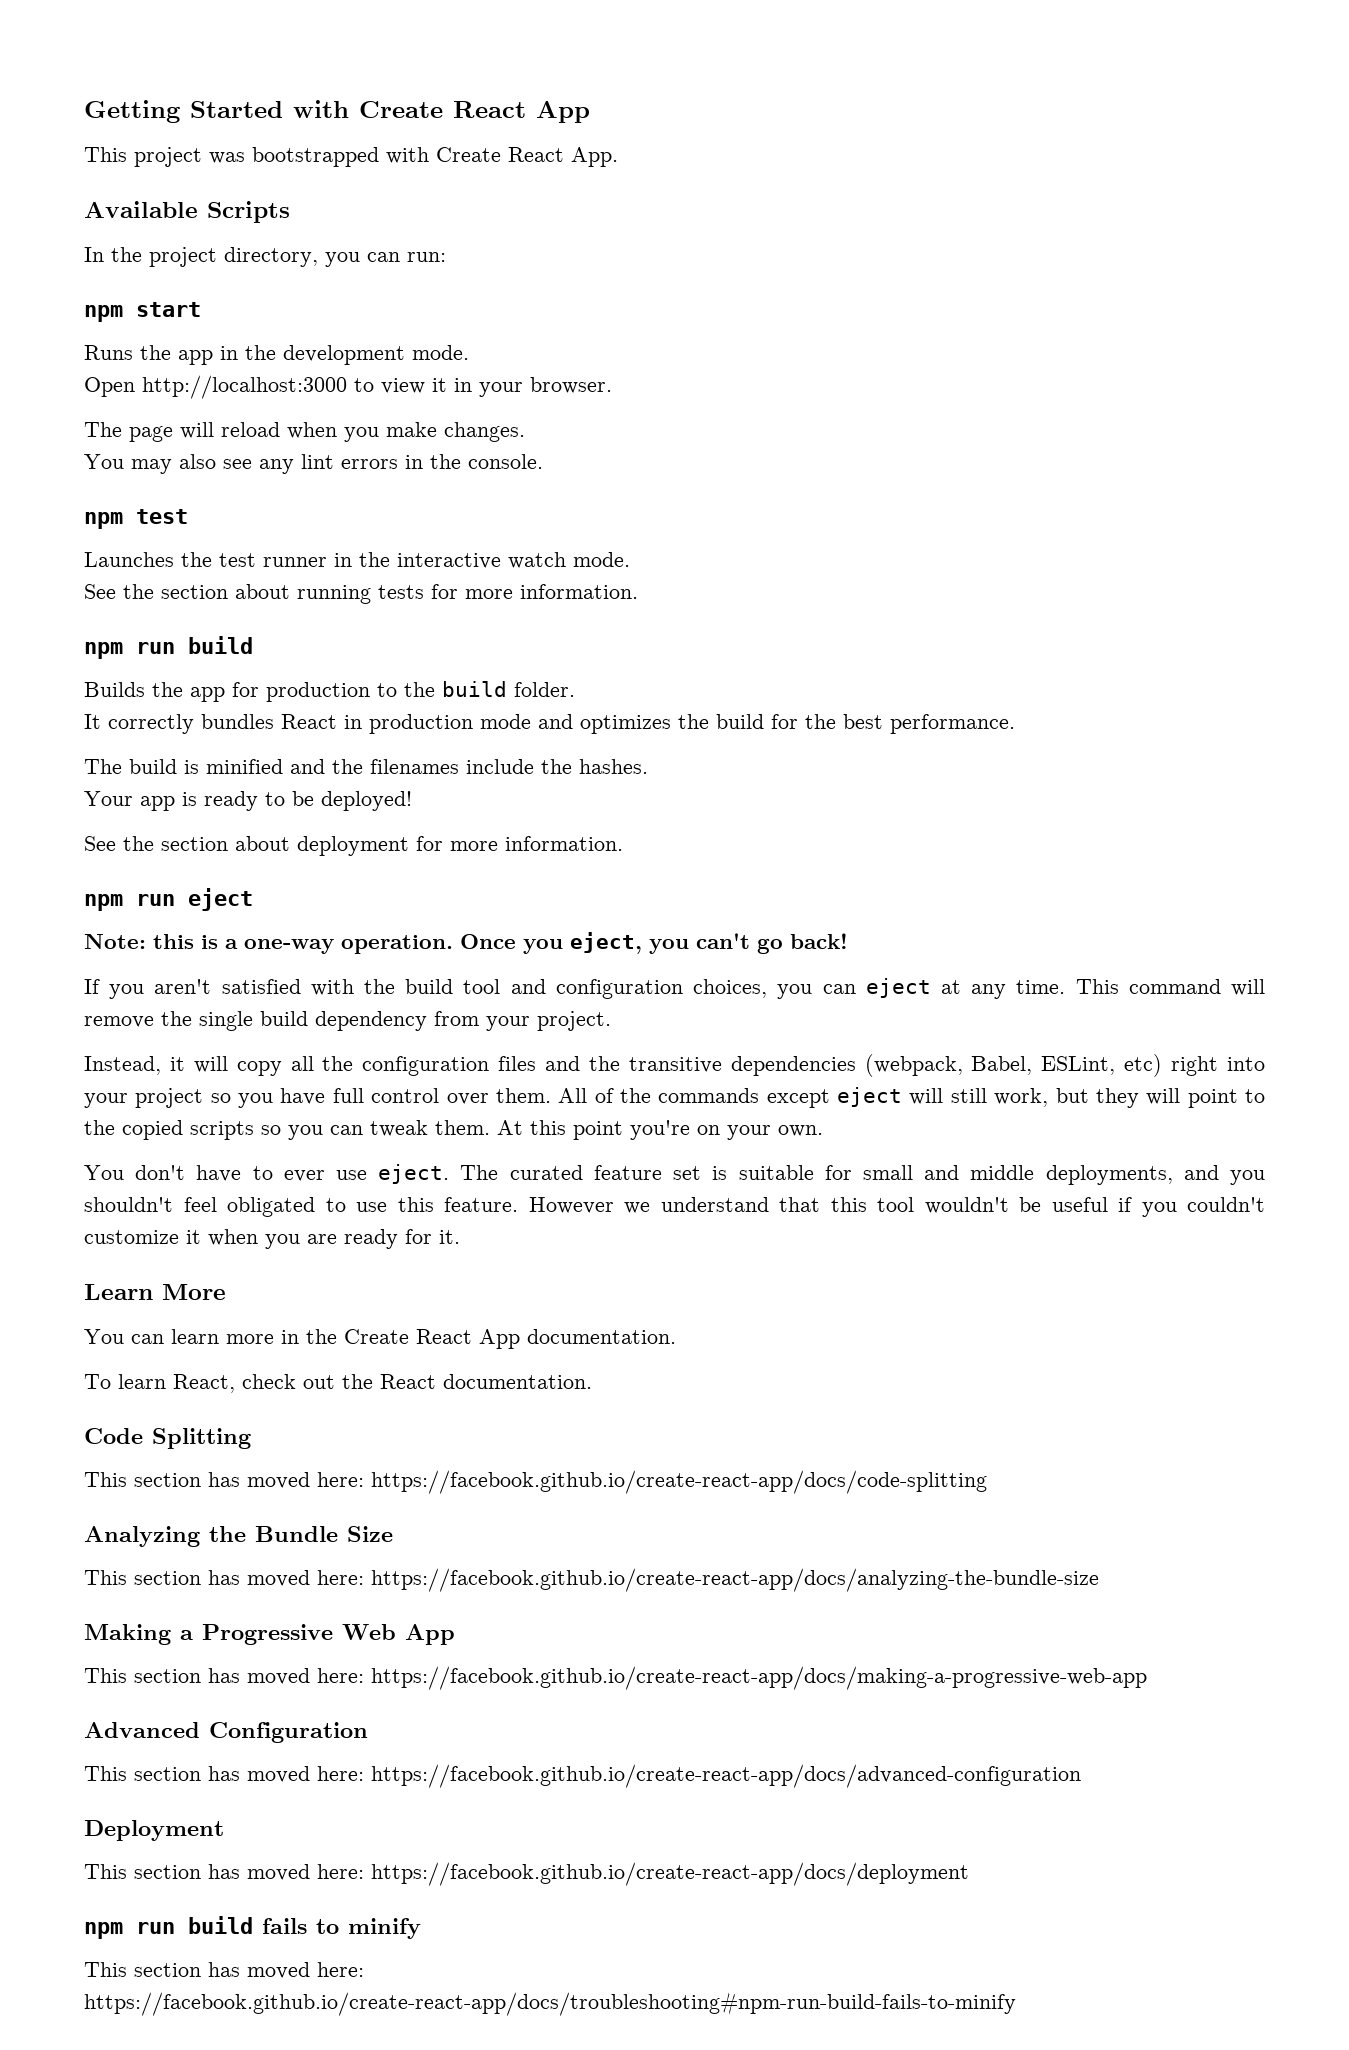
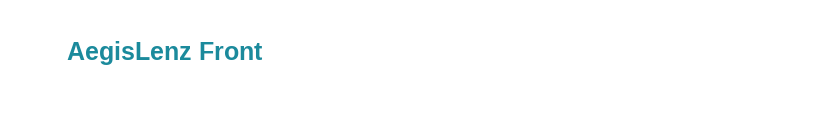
[84,100,590,123] [84,147,618,167] [84,201,290,223] [84,247,446,267] [84,302,201,322] [84,345,469,365] [84,375,612,399] [84,422,525,442] [84,454,543,474] [84,509,188,529] [84,552,630,569] [84,584,638,604] [84,636,253,659] [84,681,575,702] [84,714,1015,734] [84,759,648,774] [84,791,412,811] [84,836,623,856] [84,888,253,911] [84,932,848,954] [84,978,1265,999] [84,1011,611,1031] [84,1054,1266,1077] [84,1087,1265,1108] [84,1120,823,1140] [84,1164,1265,1185] [84,1197,1265,1217] [84,1229,460,1249] [84,1284,226,1300] [84,1329,676,1349] [84,1374,592,1393] [84,1428,251,1449] [84,1470,987,1494] [84,1526,393,1547] [84,1568,1099,1592] [84,1624,455,1645] [84,1666,1147,1690] [84,1722,368,1743] [84,1764,1081,1788] [84,1820,224,1841] [84,1862,969,1886] [84,1916,421,1939] [84,1962,364,1979] [84,1992,1016,2016] Getting Started with Create React App // This project was bootstrapped with Create React App. // Available Scripts // In the project directory, you can run: // npm start // Runs the app in the development mode. // Open http://localhost:3000 to view it in your browser. // The page will reload when you make changes. // You may also see any lint errors in the console. // npm test // Launches the test runner in the interactive watch mode. // See the section about running tests for more information. // npm run build // Builds the app for production to the build folder. // It correctly bundles React in production mode and optimizes the build for the best performance. // The build is minified and the filenames include the hashes. // Your app is ready to be deployed! // See the section about deployment for more information. // npm run eject // Note: this is a one-way operation. Once you eject, you can't go back! // If you aren't satisfied with the build tool and configuration choices, you can eject at any time. This command will remove the single build dependency from your project. // Instead, it will copy all the configuration files and the transitive dependencies (webpack, Babel, ESLint, etc) right into your project so you have full control over them. All of the commands except eject will still work, but they will point to the copied scripts so you can tweak them. At this point you're on your own. // You don't have to ever use eject. The curated feature set is suitable for small and middle deployments, and you shouldn't feel obligated to use this feature. However we understand that this tool wouldn't be useful if you couldn't customize it when you are ready for it. // Learn More // You can learn more in the Create React App documentation. // To learn React, check out the React documentation. // Code Splitting // This section has moved here: https://facebook.github.io/create-react-app/docs/code-splitting // Analyzing the Bundle Size // This section has moved here: https://facebook.github.io/create-react-app/docs/analyzing-the-bundle-size // Making a Progressive Web App // This section has moved here: https://facebook.github.io/create-react-app/docs/making-a-progressive-web-app // Advanced Configuration // This section has moved here: https://facebook.github.io/create-react-app/docs/advanced-configuration // Deployment // This section has moved here: https://facebook.github.io/create-react-app/docs/deployment // npm run build fails to minify // This section has moved here: https://facebook.github.io/create-react-app/docs/troubleshooting#npm-run-build-fails-to-minify -> [67,41,263,65] AegisLenz Front

